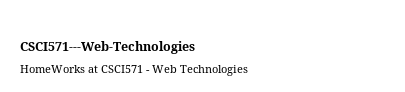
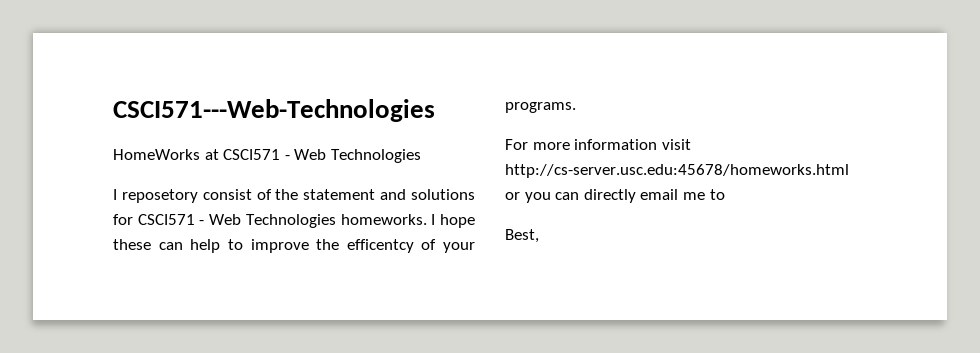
(248, 70) none -> [113,189,475,203] [113,214,475,228] [113,239,475,253] [505,102,576,113] [505,139,691,150] [505,164,849,178] [505,189,725,203] [505,229,539,243] // I reposetory consist of the statement and solutions for CSCI571 - Web Technologies homeworks. I hope these can help to improve the efficentcy of your programs. // For more information visit http://cs-server.usc.edu:45678/homeworks.html or you can directly email me to // Best,

